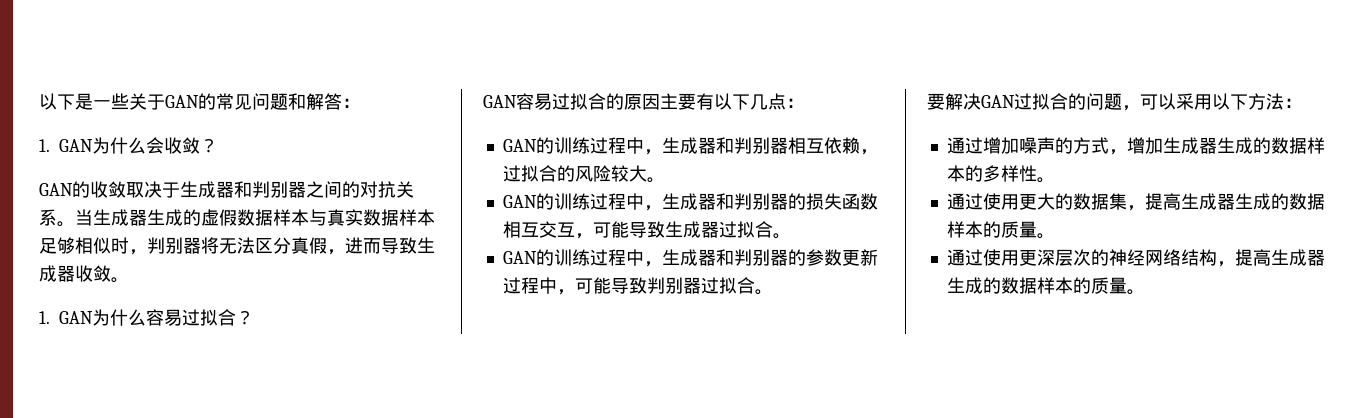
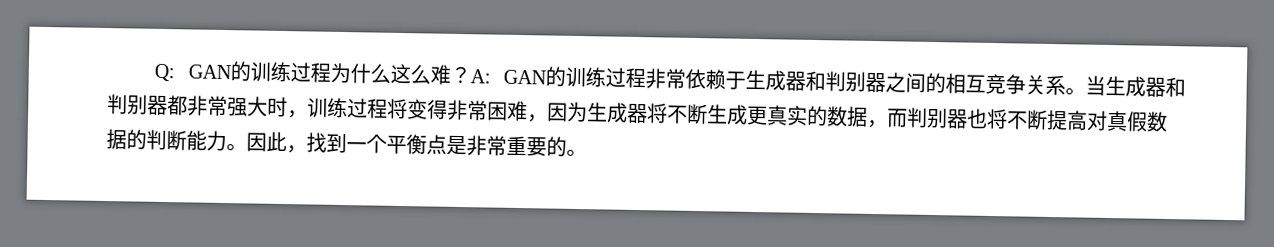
[39,93,360,110] [39,137,219,154] [39,181,162,198] 以下是一些关于GAN的常见问题和解答： // 1. GAN为什么会收敛？ // GAN的收敛取决 -> [154,61,726,90] Q: GAN的训练过程为什么这么难？A: GAN的训练过程非常依赖
[360,181,396,198] 对抗 -> [944,73,1026,95] 相互竞争
[147,209,435,226] [39,237,435,255] [39,265,129,283] [39,309,255,326] [483,93,804,110] [502,137,878,155] [502,165,665,183] [502,193,878,211] [502,221,791,239] [502,249,878,267] [502,277,773,295] [927,93,1302,111] [946,137,1325,155] [946,165,1055,183] [946,193,1325,211] [946,221,1055,239] [946,249,1325,267] [946,277,1127,294] 生成的虚假数据样本与真实数据样本足够相似时，判别器将无法区分真假，进而导致生成器收敛。 // 1. GAN为什么容易过拟合？ // GAN容易过拟合的原因主要有以下几点： // GAN的训练过程中，生成器和判别器相互依赖，过拟合的风险较大。 // GAN的训练过程中，生成器和判别器的损失函数相互交互，可能导致生成器过拟合。 // GAN的训练过程中，生成器和判别器的参数更新过程中，可能导致判别器过拟合。 // 要解决GAN过拟合的问题，可以采用以下方法： // 通过增加噪声的方式，增加生成器生成的数据样本的多样性。 // 通过使用更大的数据集，提高生成器生成的数据样本的质量。 // 通过使用更深层次的神经网络结构，提高生成器生成的数据样本的质量 -> [1165,76,1186,98] [107,94,1168,132] [106,129,567,157] 和判别器都非常强大时，训练过程将变得非常困难，因为生成器将不断生成更真实的数据，而判别器也将不断提高对真假数据的判断能力。因此，找到一个平衡点是非常重要的

